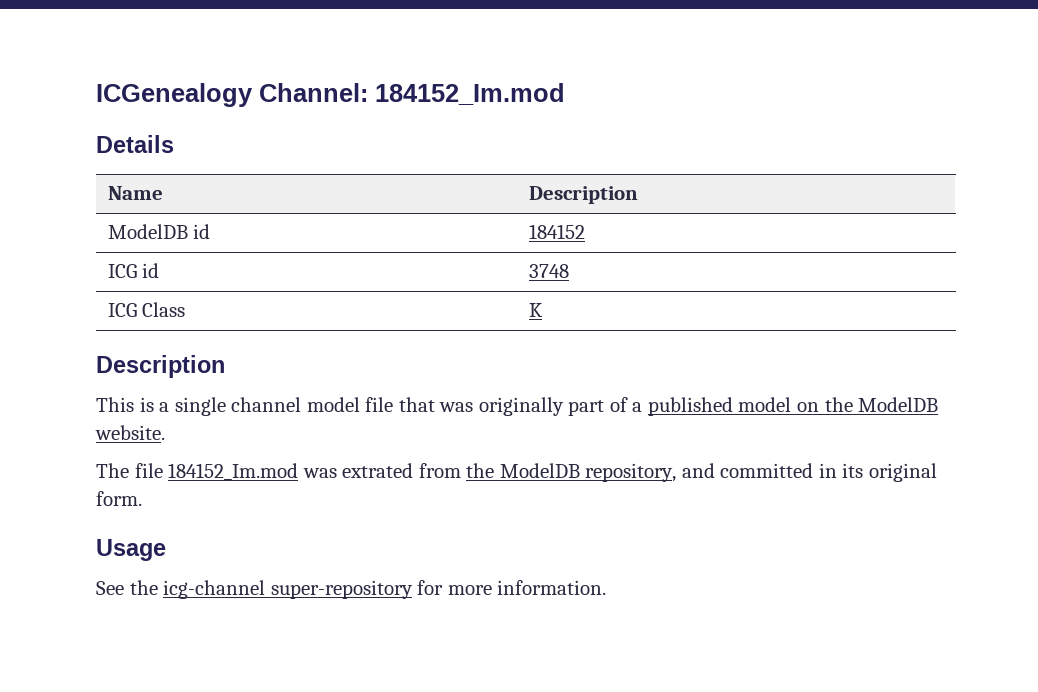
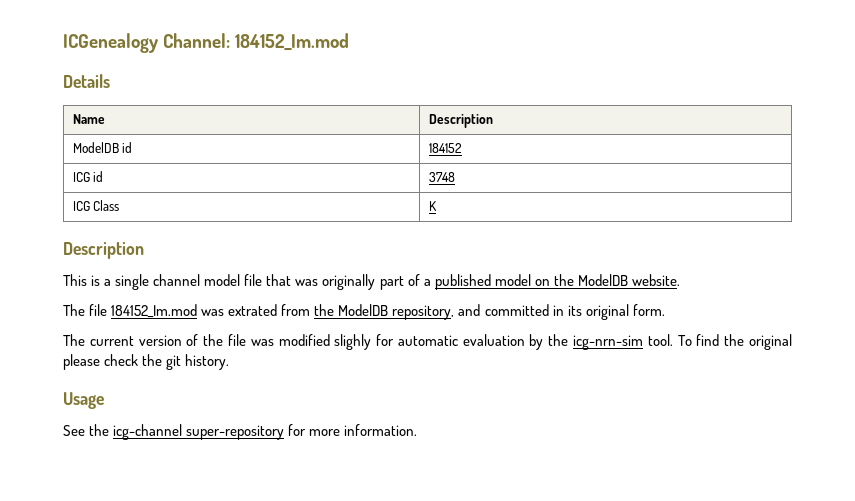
(142, 498) none -> [63,334,792,350] [63,354,230,370] // The current version of the file was modified slighly for automatic evaluation by the icg-nrn-sim tool. To find the original please check the git history.

